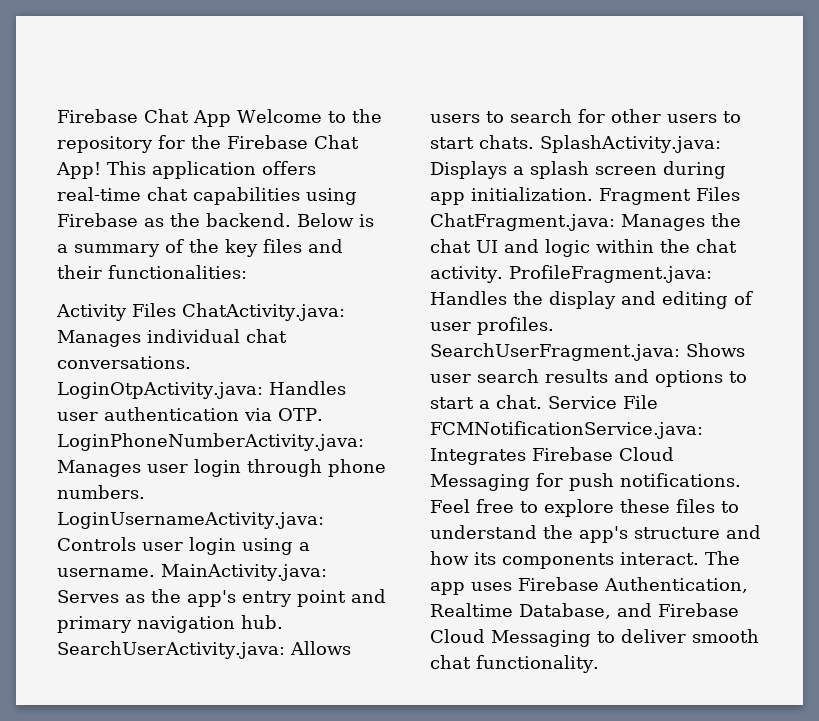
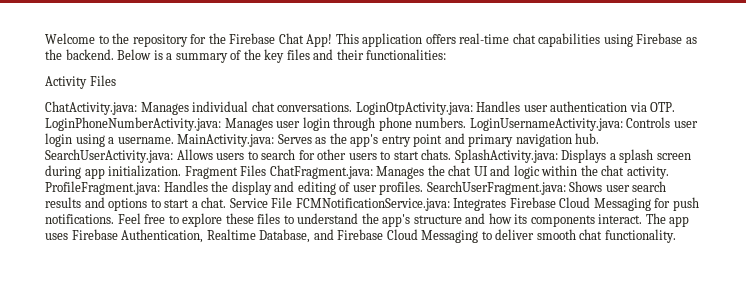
[57,109,231,127] Firebase Chat App -> (45, 38) none
(176, 310) none -> (116, 80) //

